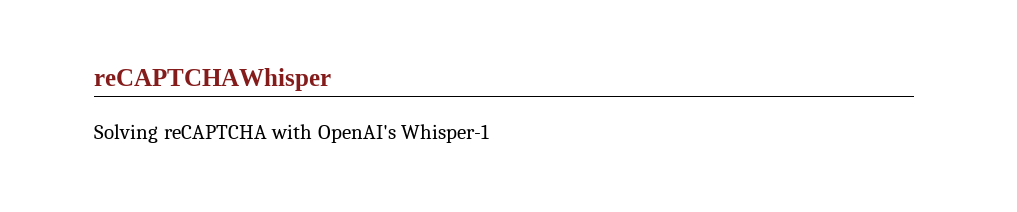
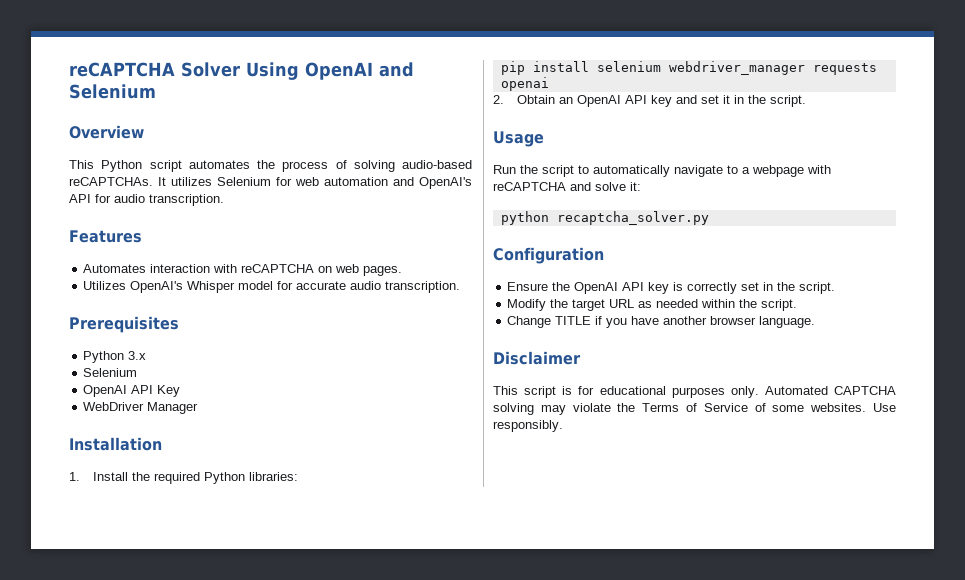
[94,68,331,91] [94,124,490,143] reCAPTCHAWhisper // Solving reCAPTCHA with OpenAI's Whisper-1 -> [69,62,414,80] [69,84,156,99] [69,125,144,139] [69,160,472,172] [69,177,472,189] [69,194,224,206] [69,230,142,243] [83,264,403,276] [83,281,461,293] [69,316,179,333] [83,351,147,363] [83,368,138,377] [83,385,181,397] [83,402,199,414] [69,437,162,451] [69,472,298,484] [500,61,877,75] [500,77,549,91] [493,95,806,107] [493,131,544,147] [493,165,831,177] [493,182,641,191] [500,211,709,225] [493,247,604,264] [507,282,836,294] [507,299,798,311] [507,316,816,328] [493,351,581,365] [493,386,896,398] [493,403,896,415] [493,420,563,432] reCAPTCHA Solver Using OpenAI and Selenium // Overview // This Python script automates the process of solving audio-based reCAPTCHAs. It utilizes Selenium for web automation and OpenAI's API for audio transcription. // Features // Automates interaction with reCAPTCHA on web pages. // Utilizes OpenAI's Whisper model for accurate audio transcription. // Prerequisites // Python 3.x // Selenium // OpenAI API Key // WebDriver Manager // Installation // 1. Install the required Python libraries: // pip install selenium webdriver_manager requests openai // 2. Obtain an OpenAI API key and set it in the script. // Usage // Run the script to automatically navigate to a webpage with reCAPTCHA and solve it: // python recaptcha_solver.py // Configuration // Ensure the OpenAI API key is correctly set in the script. // Modify the target URL as needed within the script. // Change TITLE if you have another browser language. // Disclaimer // This script is for educational purposes only. Automated CAPTCHA solving may violate the Terms of Service of some websites. Use responsibly.

